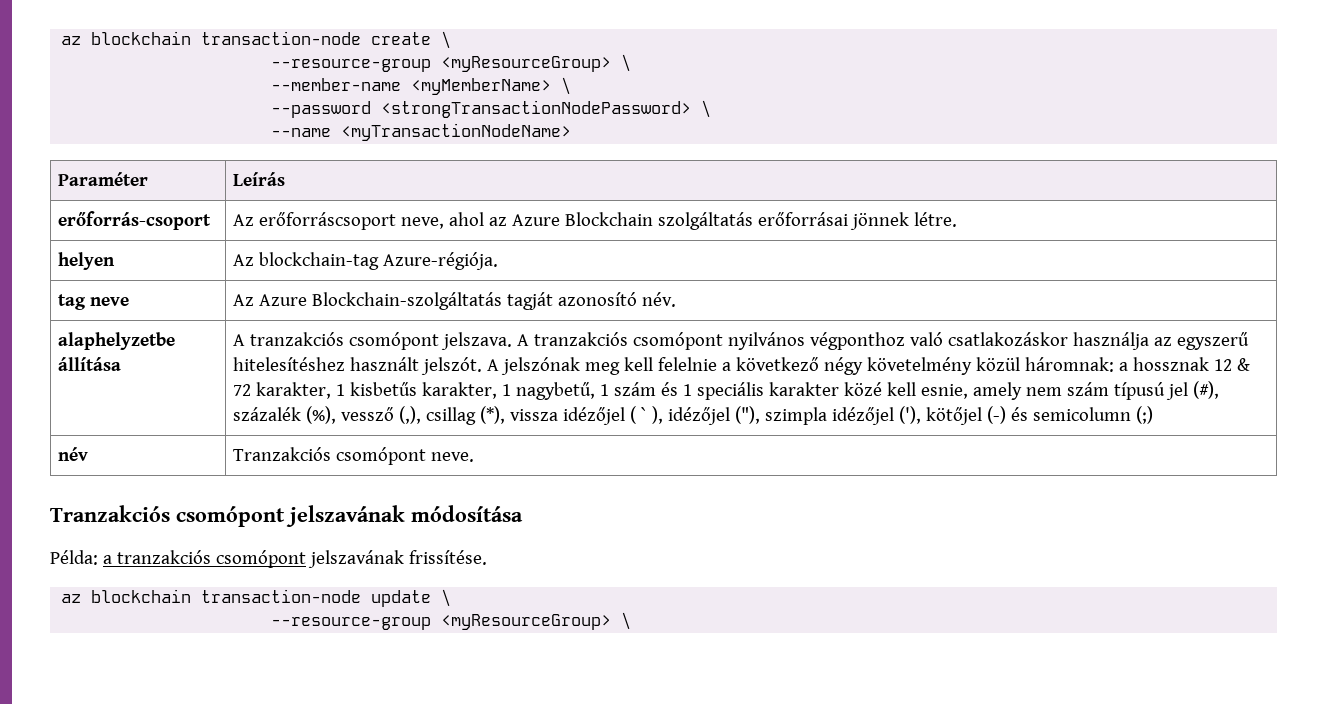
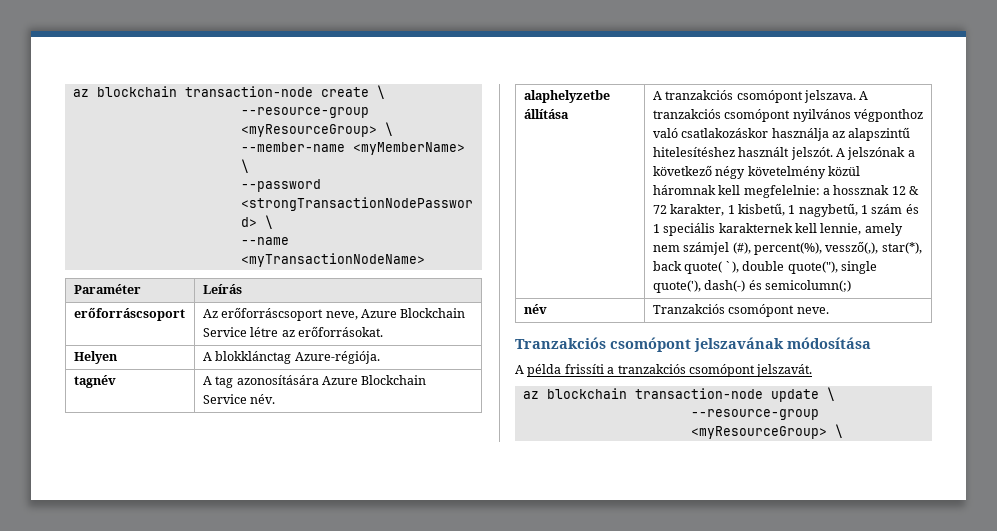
[57,211,211,230] erőforrás-csoport -> [73,307,185,321] erőforráscsoport
[448,212,957,230] [57,252,115,270] [232,252,498,270] [57,294,129,310] [232,292,637,310] ahol az Azure Blockchain szolgáltatás erőforrásai jönnek létre. // helyen | Az blockchain-tag Azure-régiója. // tag neve | Az Azure Blockchain-szolgáltatás tagját azonosító -> [360,308,466,318] [202,326,383,337] [73,351,118,364] [202,351,380,364] [73,375,116,388] [202,375,427,388] [202,394,247,404] Azure Blockchain Service létre az erőforrásokat. // Helyen | A blokklánctag Azure-régiója. // tagnév | A tag azonosítására Azure Blockchain Service
[1176,332,1249,350] egyszerű -> [848,127,911,141] alapszintű
[584,357,717,375] meg kell felelnie -> (906, 153) none
[1024,357,1114,372] háromnak: -> [652,185,820,198] háromnak kell megfelelnie:
[349,382,497,399] kisbetűs karakter, -> [737,203,785,216] kisbetű,
[768,381,1219,400] [232,406,1153,425] karakter közé kell esnie, amely nem szám típusú jel (#), százalék (%), vessző (,), csillag (*), vissza idézőjel ( ` ), idézőjel ("), szimpla idézőjel ('), kötőjel (-) és semicolumn (;) -> [718,223,903,236] [652,241,922,255] [652,261,878,274] [652,280,851,293] karakternek kell lennie, amely nem számjel (#), percent(%), vessző(,), star(*), back quote( ` ), double quote("), single quote('), dash(-) és semicolumn(;)
[50,550,98,565] Példa: -> [515,364,604,377] A példa frissíti
[307,550,487,568] jelszavának frissítése. -> [756,364,813,377] jelszavát.

